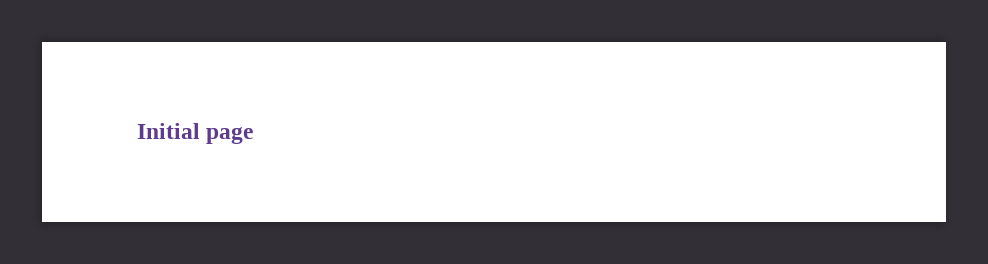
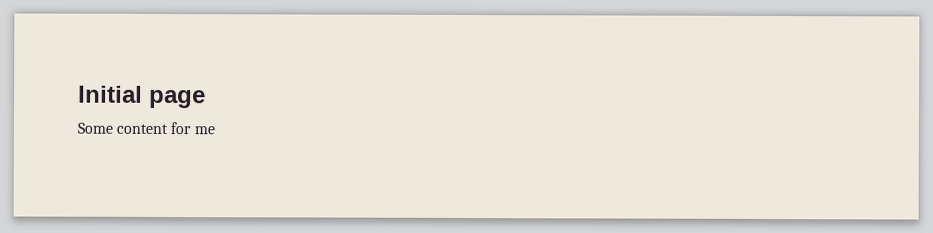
(254, 135) none -> [77,122,215,135] // Some content for me

